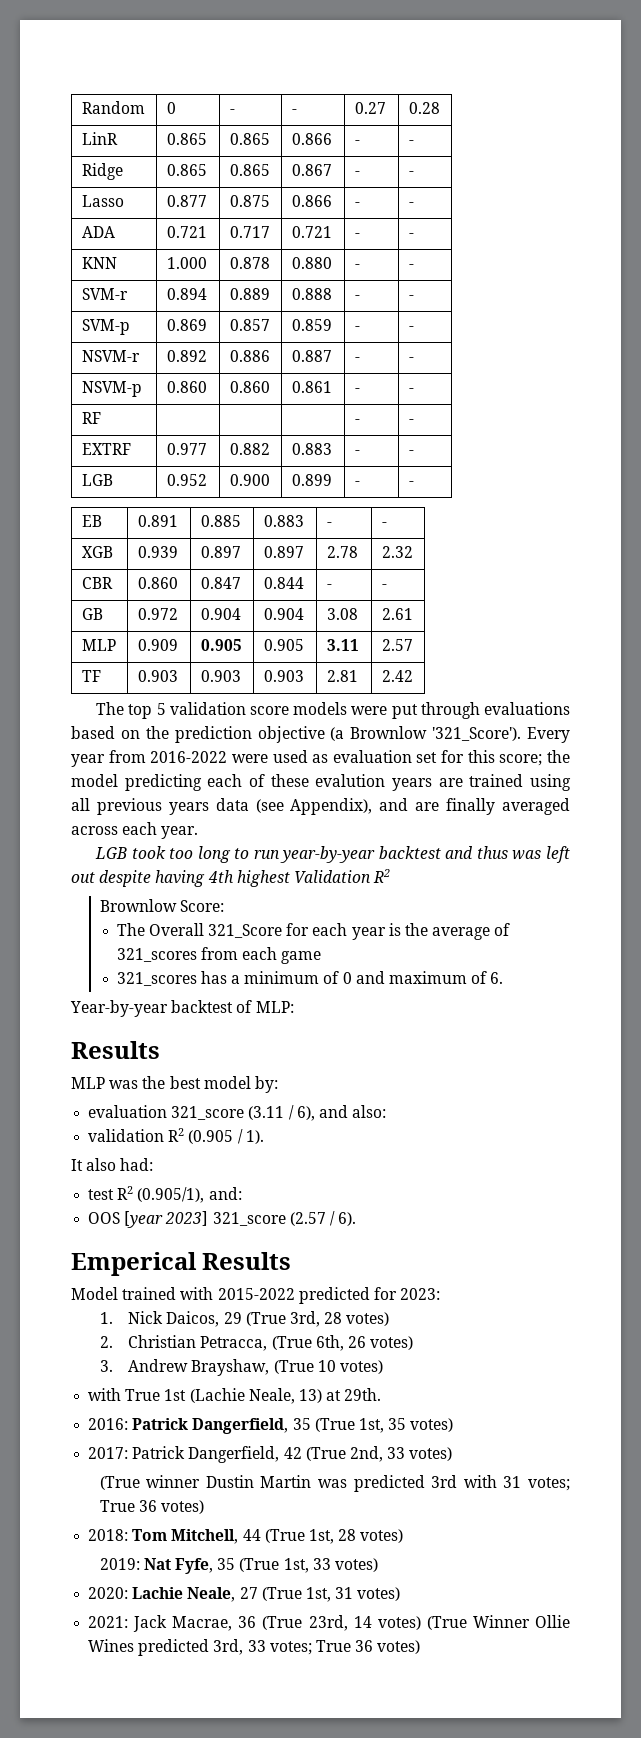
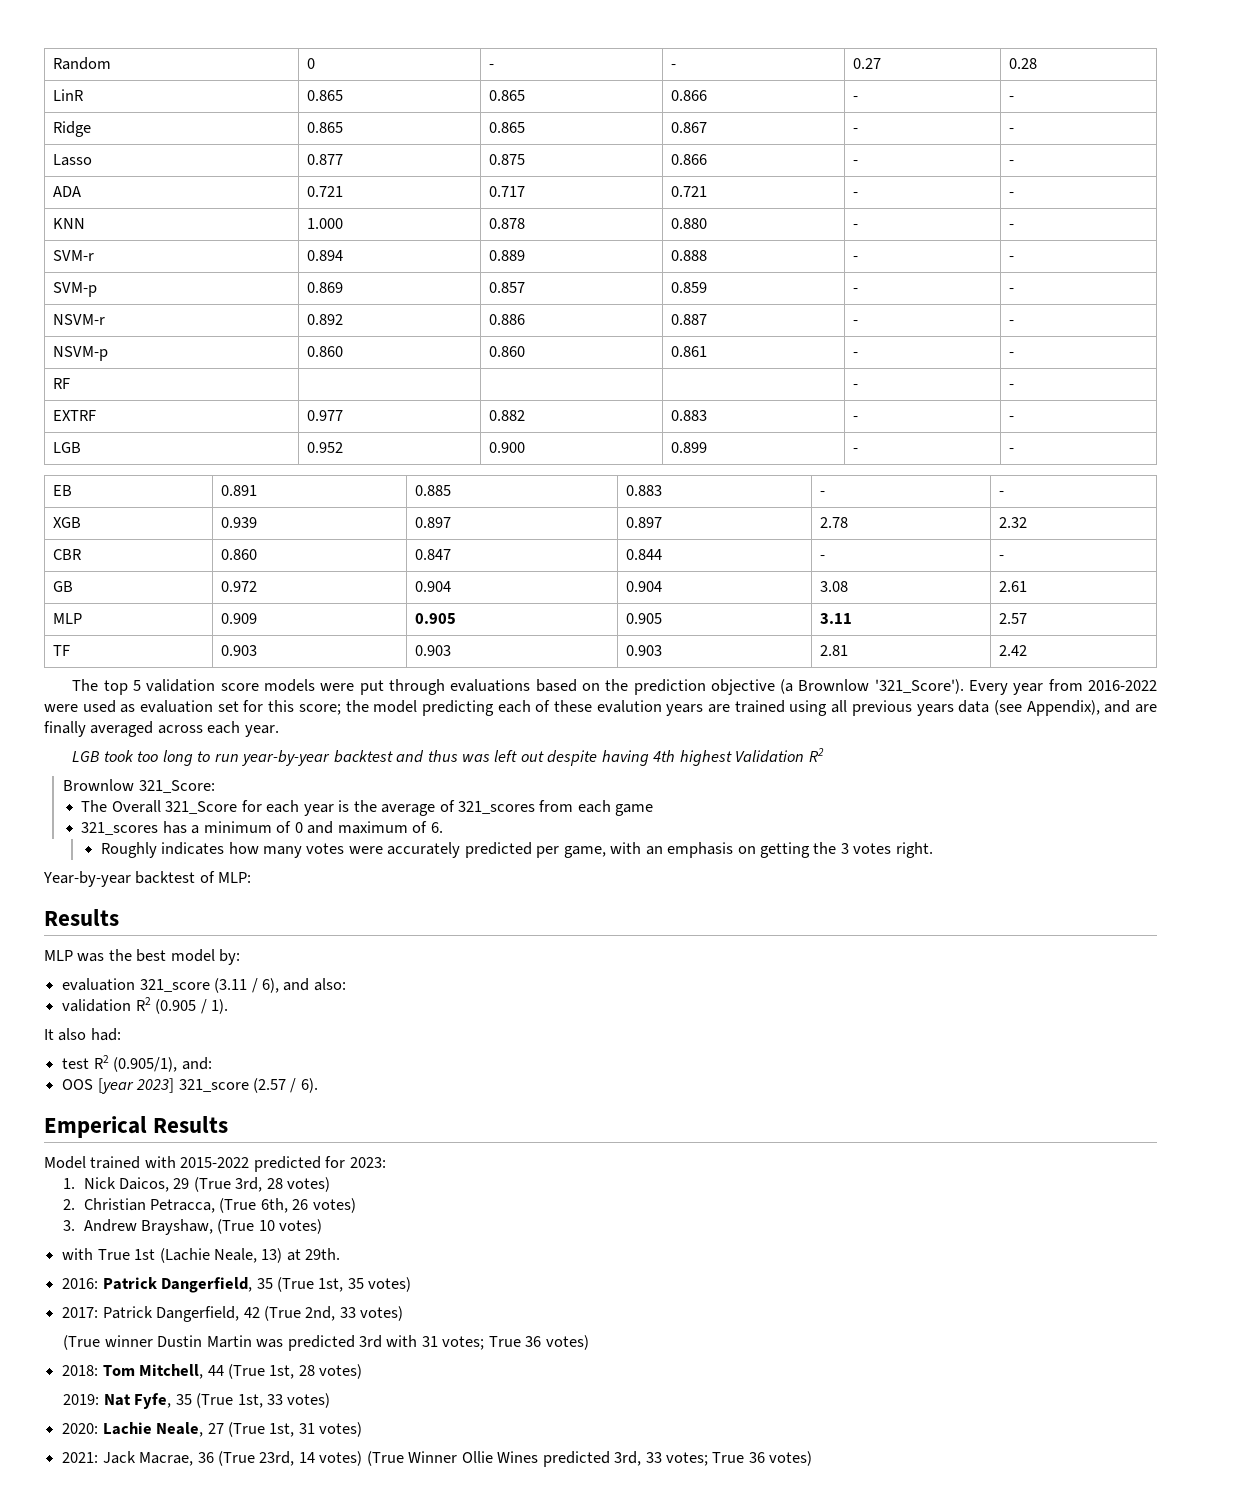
[179,900,224,912] Score: -> [138,780,215,793] 321_Score:
(504, 978) none -> [100,842,933,858] // Roughly indicates how many votes were accurately predicted per game, with an emphasis on getting the 3 votes right.

